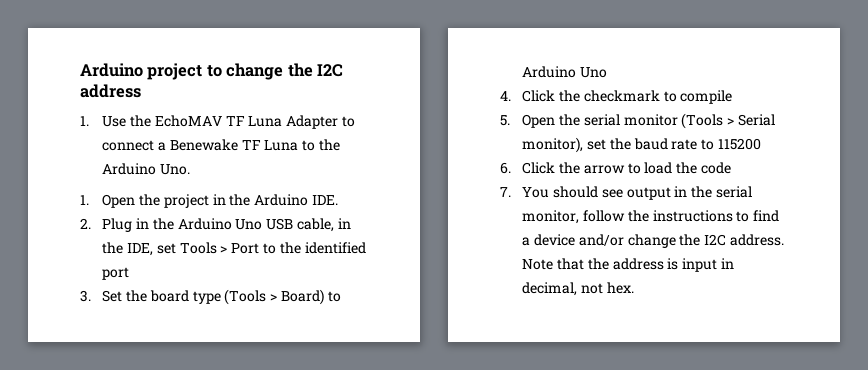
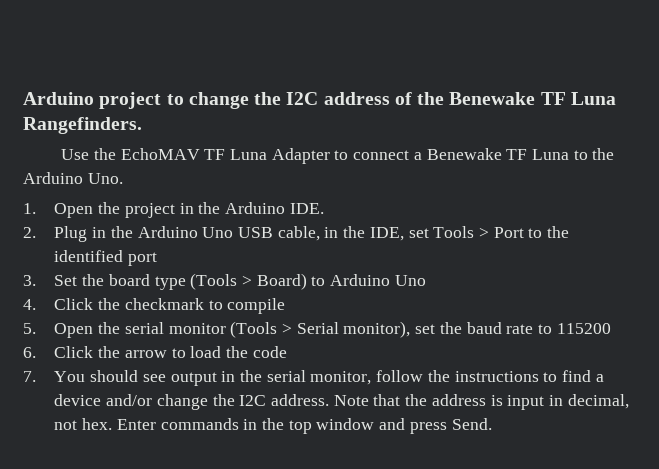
[80,116,89,126] // 1. -> [394,92,616,105] [23,117,142,134] of the Benewake TF Luna Rangefinders. //
(634, 288) none -> [116,418,492,434] Enter commands in the top window and press Send.

